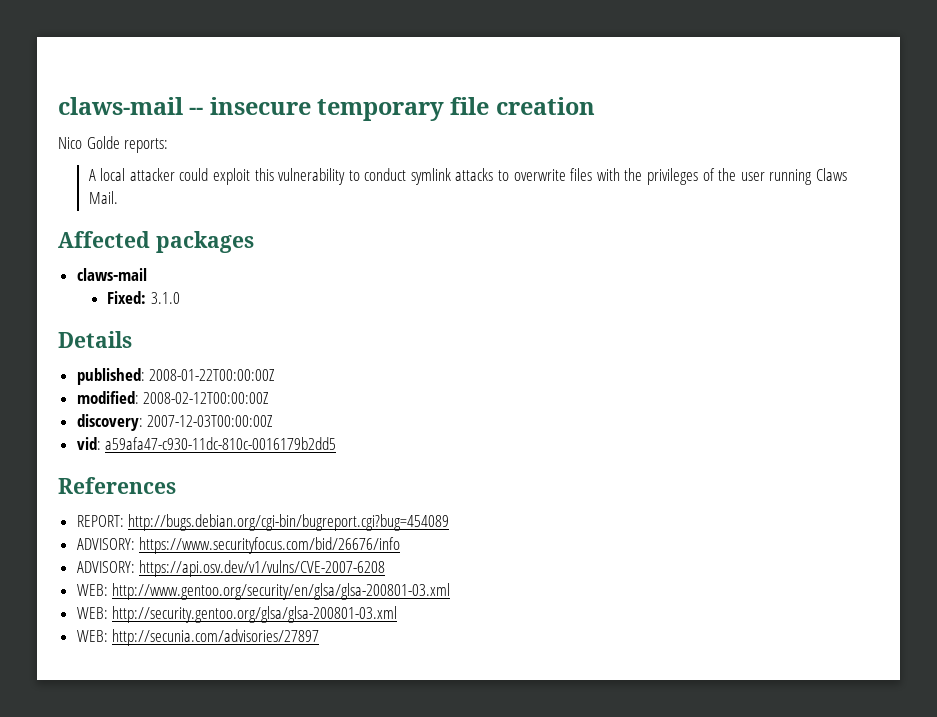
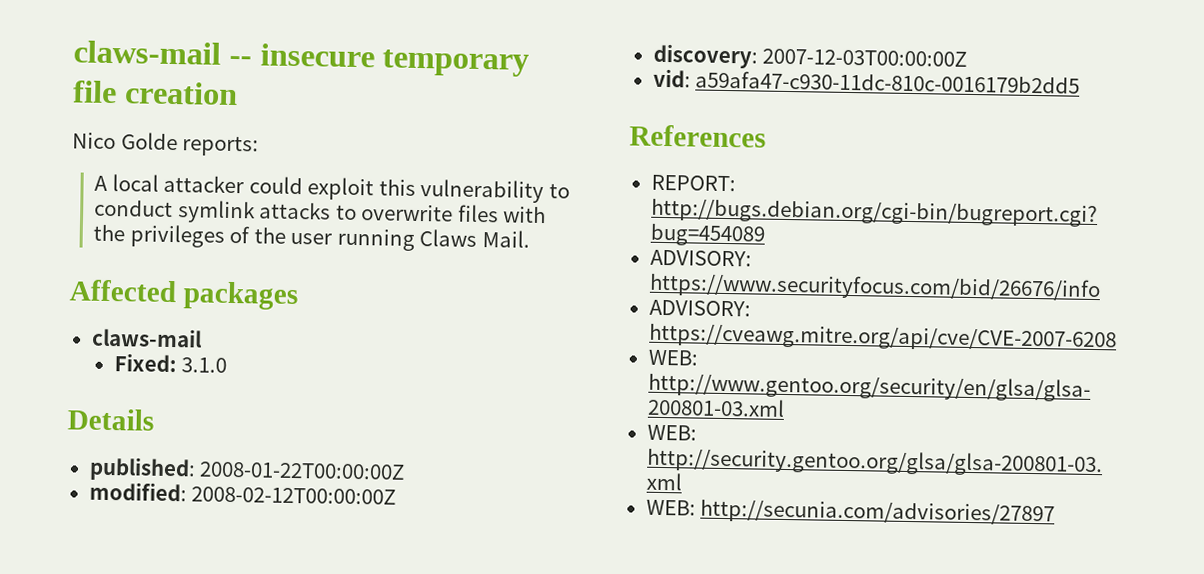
[139,560,386,577] https://api.osv.dev/v1/vulns/CVE-2007-6208 -> [648,323,1117,353] https://cveawg.mitre.org/api/cve/CVE-2007-6208

